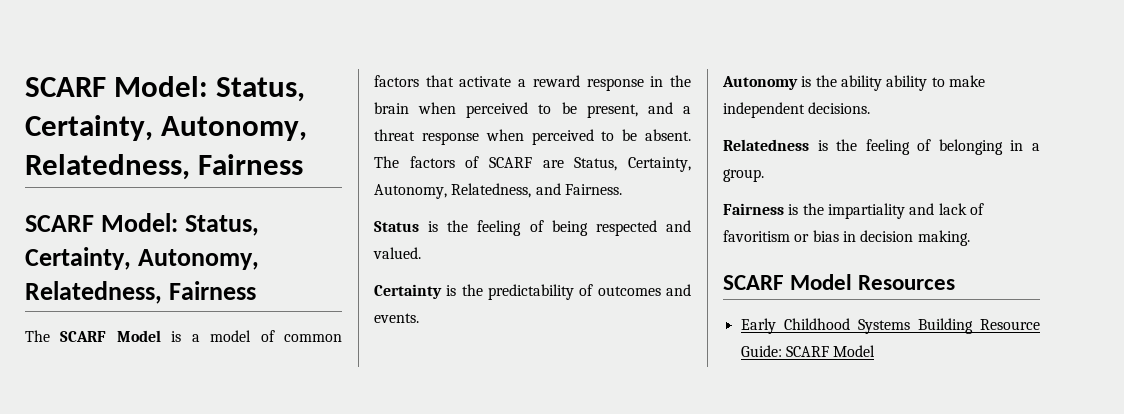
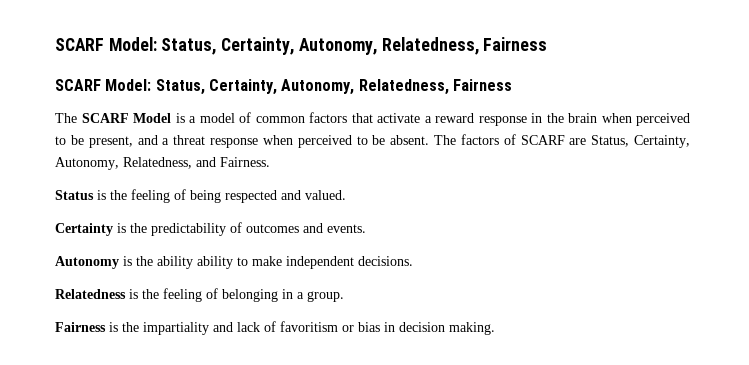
[723,274,956,290] [740,318,1040,334] [740,345,876,357] // SCARF Model Resources // Early Childhood Systems Building Resource Guide: SCARF Model -> (495, 328) none

